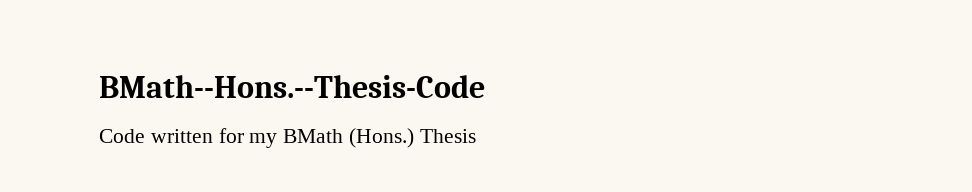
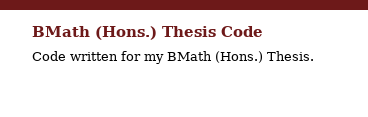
[99,75,485,98] BMath--Hons.--Thesis-Code -> [32,26,263,40] BMath (Hons.) Thesis Code
[419,129,476,143] Thesis -> [267,51,314,61] Thesis.

